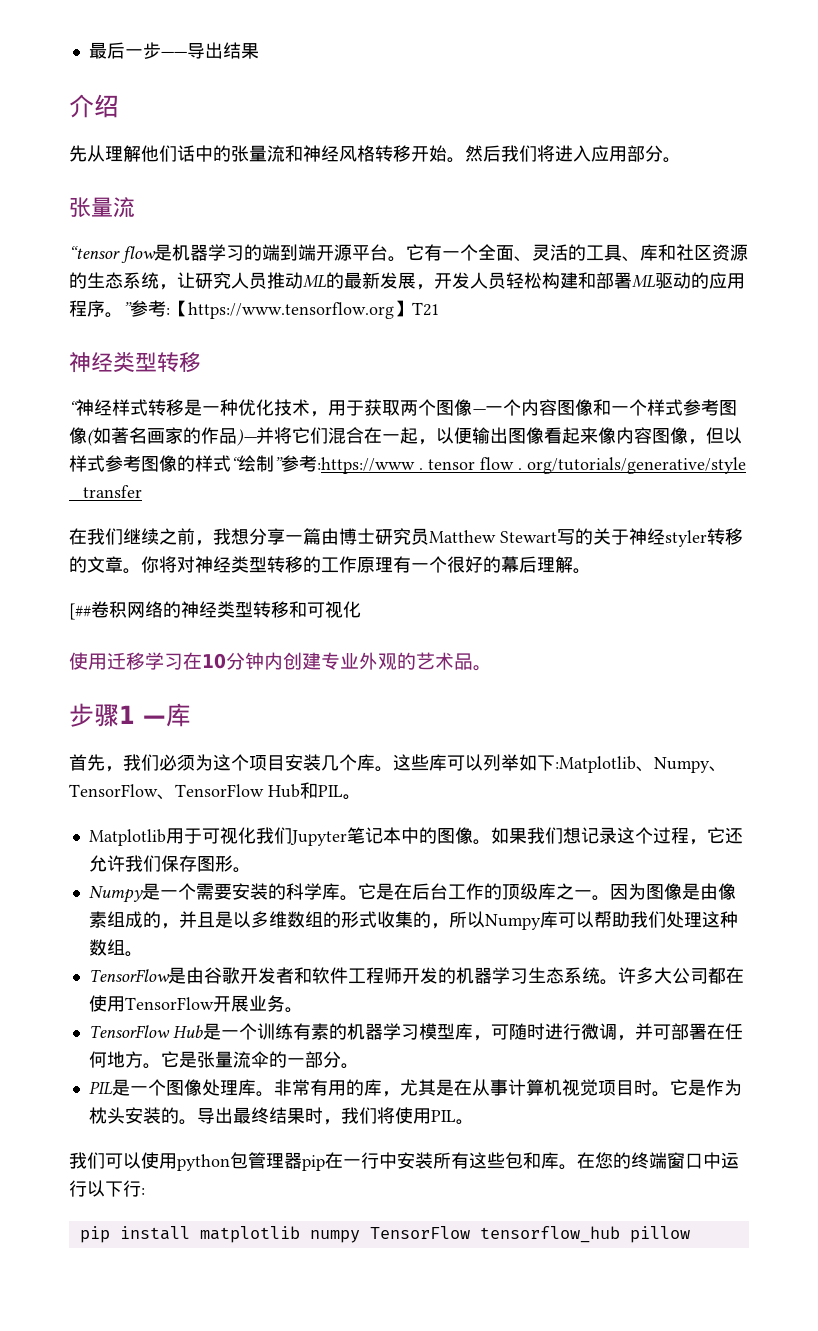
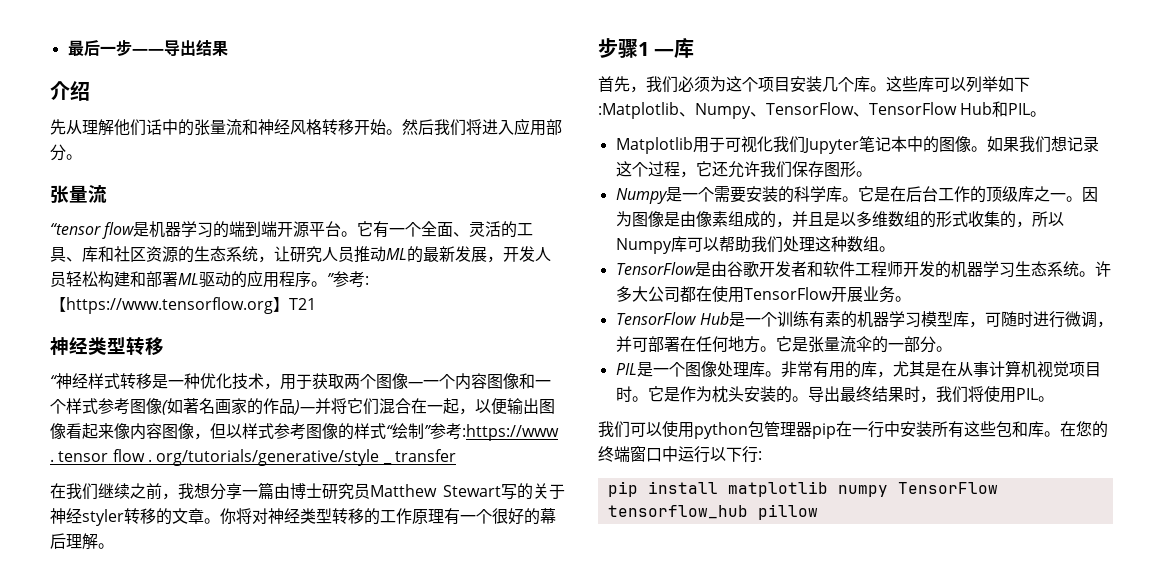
[69,601,361,620] [69,652,492,671] // [##卷积网络的神经类型转移和可视化 // 使用迁移学习在10分钟内创建专业外观的艺术品。 -> (114, 546) none

